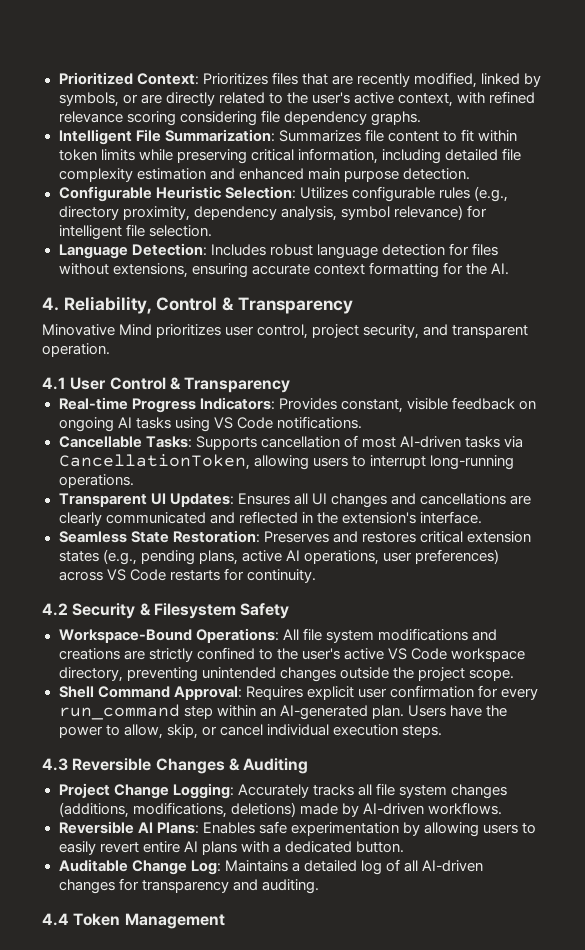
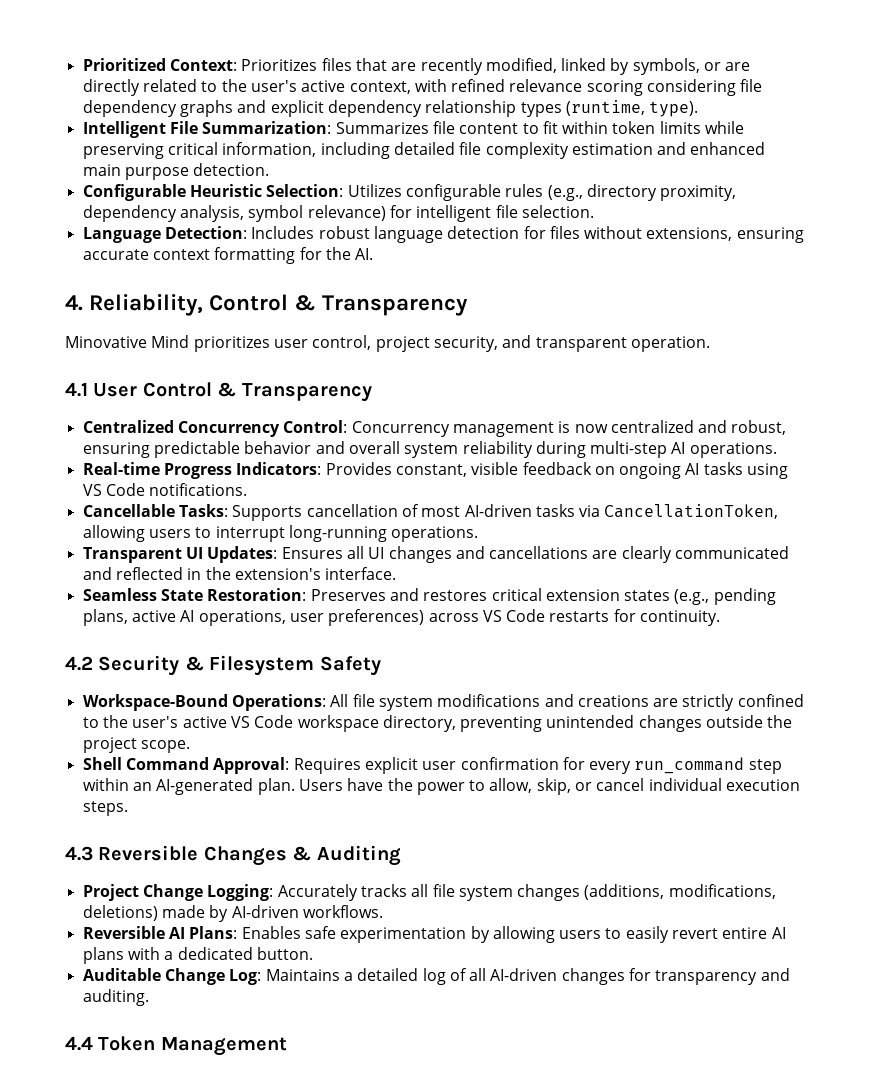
[370,111,421,126] graphs. -> [179,100,699,117] graphs and explicit dependency relationship types (runtime, type).
(291, 385) none -> [82,420,787,437] [82,441,777,458] // Centralized Concurrency Control: Concurrency management is now centralized and robust, ensuring predictable behavior and overall system reliability during multi-step AI operations.

